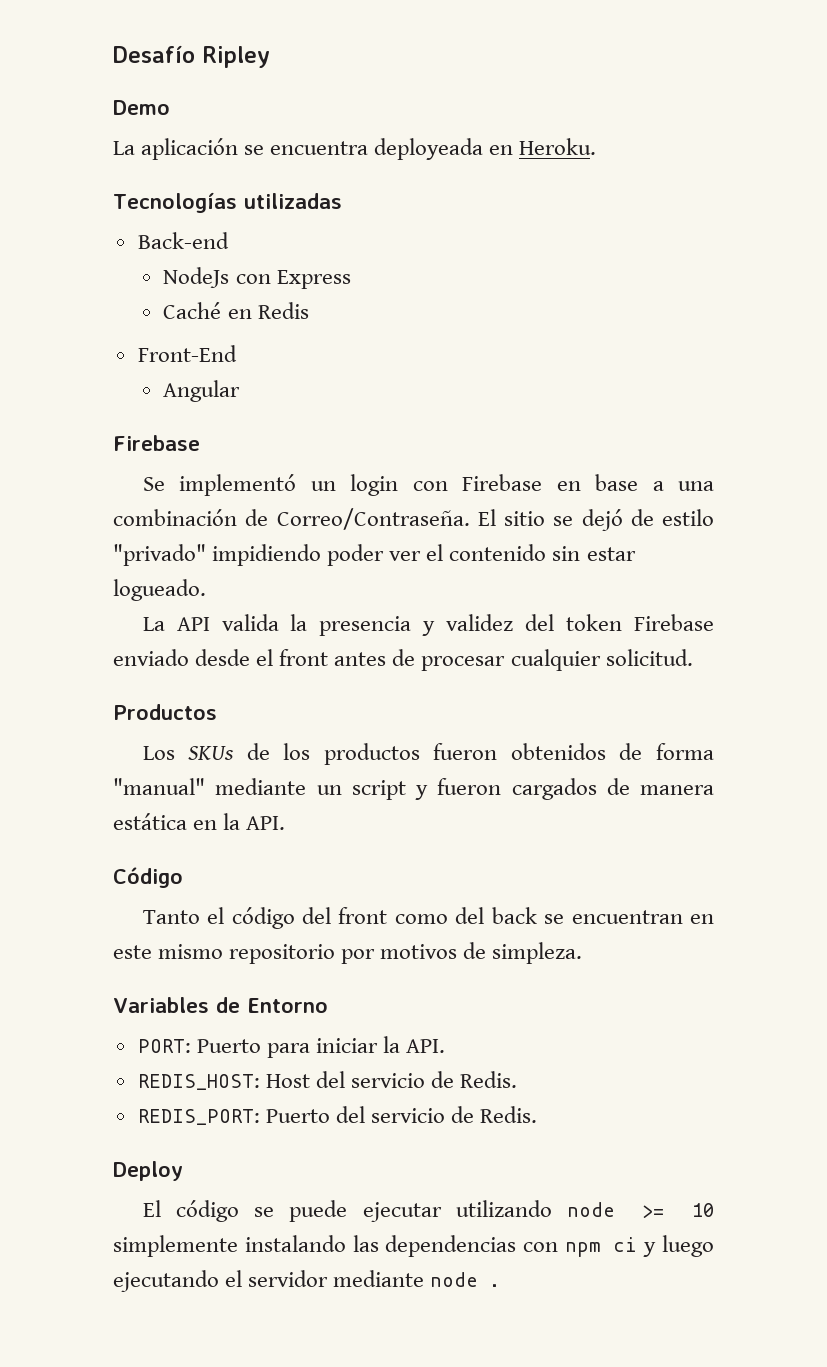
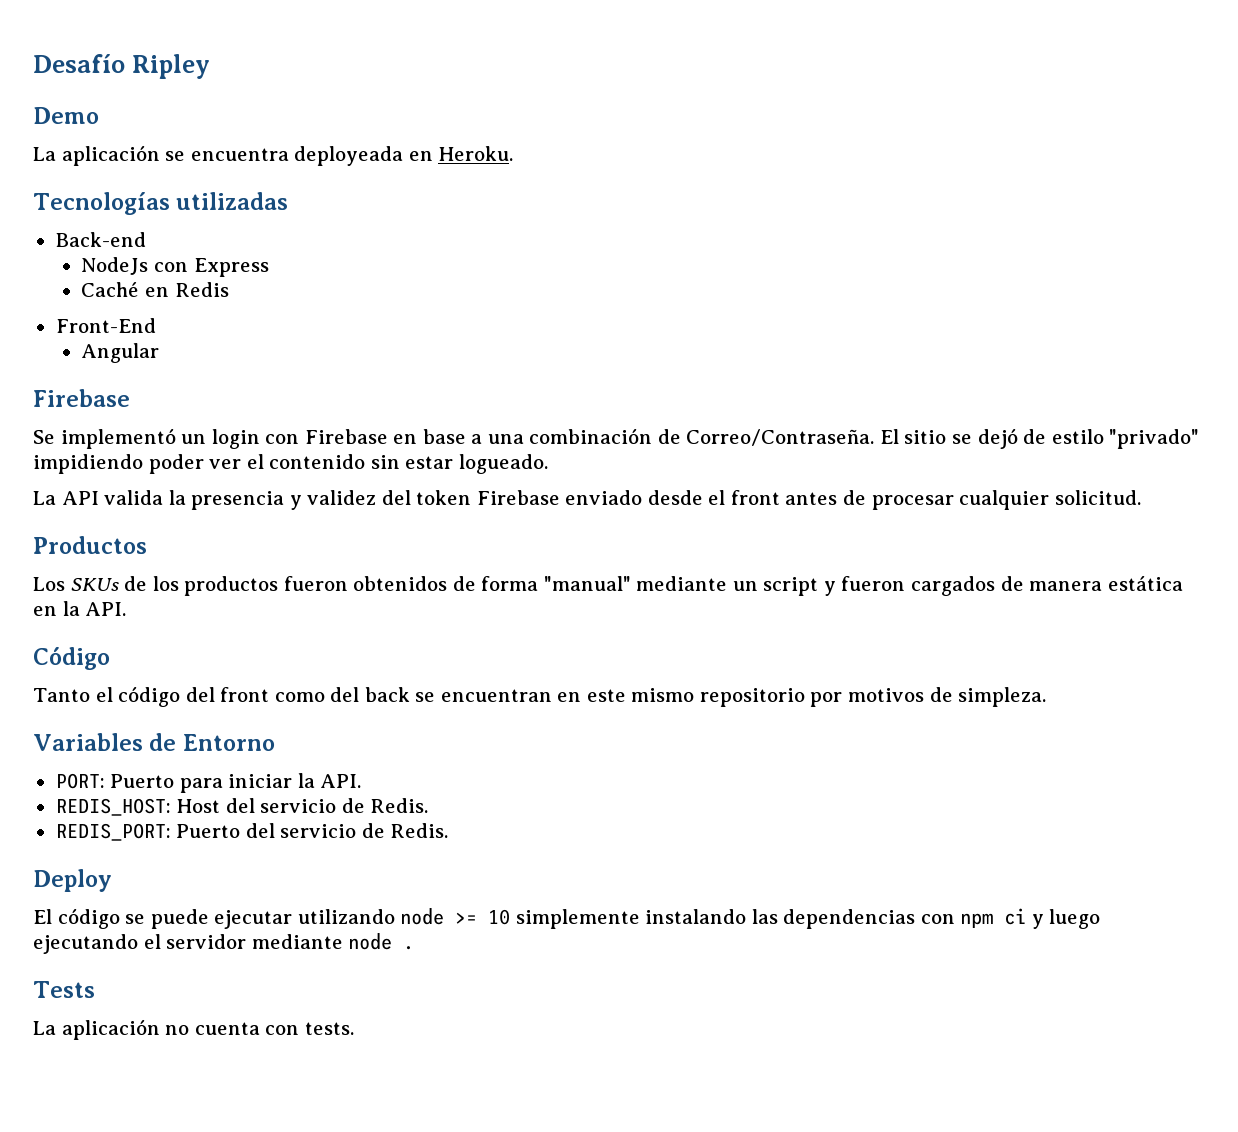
(501, 1285) none -> [33,981,95,998] [33,1019,354,1040] // Tests // La aplicación no cuenta con tests.

